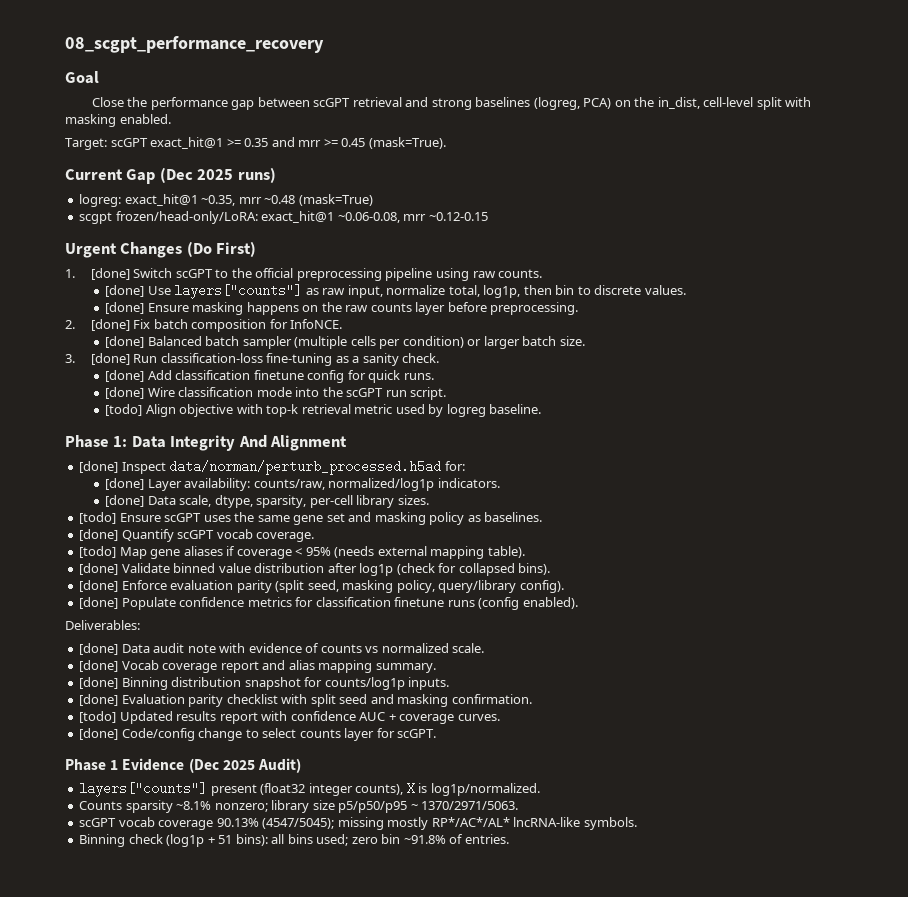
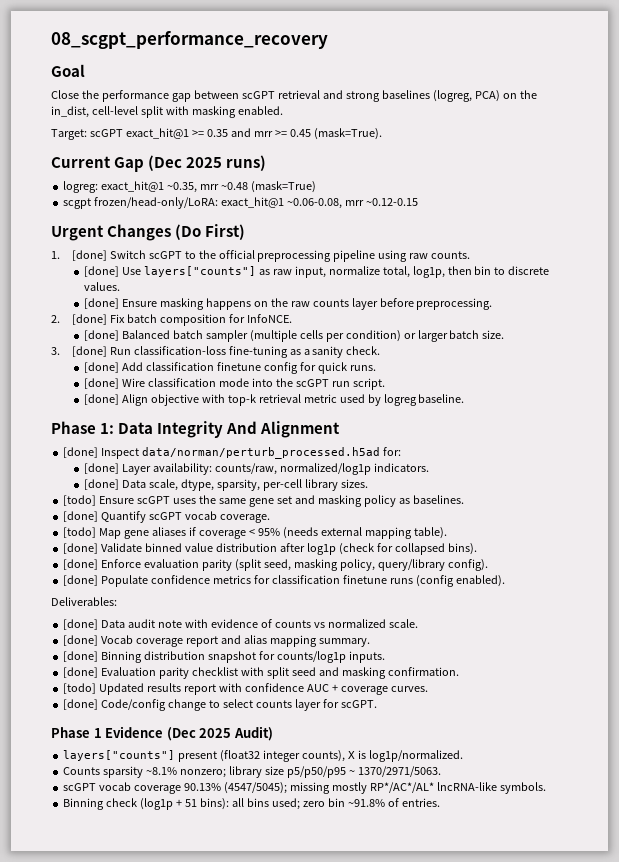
[105,404,143,416] [todo] -> [83,394,119,405] [done]

